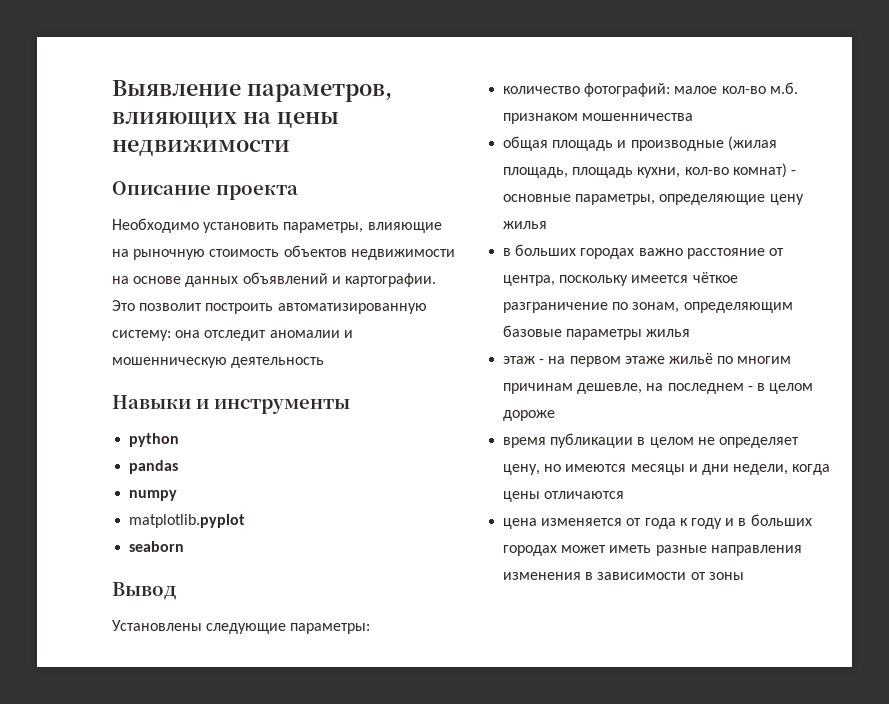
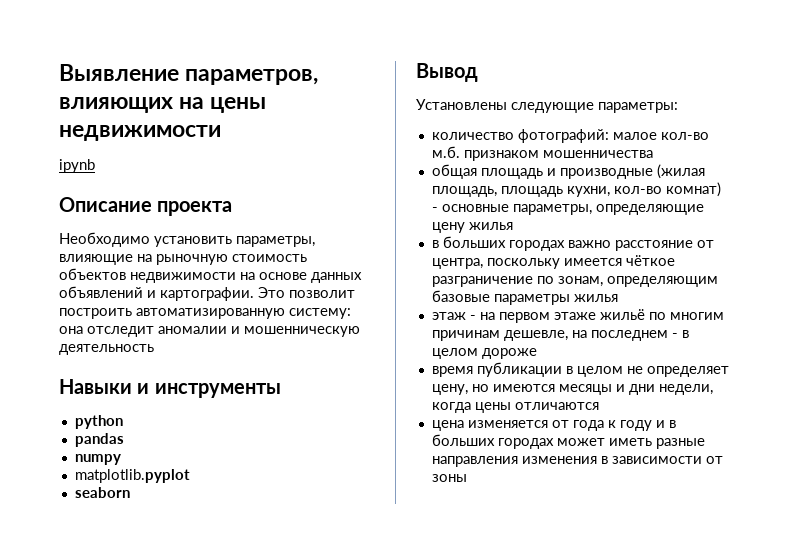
(290, 148) none -> [59,159,95,173] // ipynb

